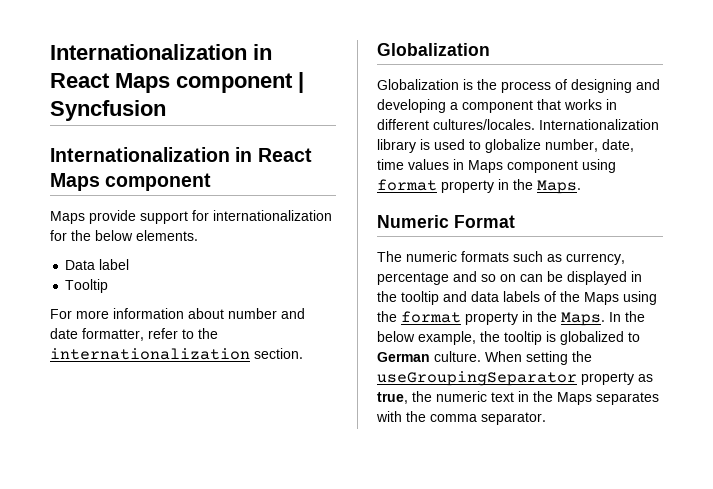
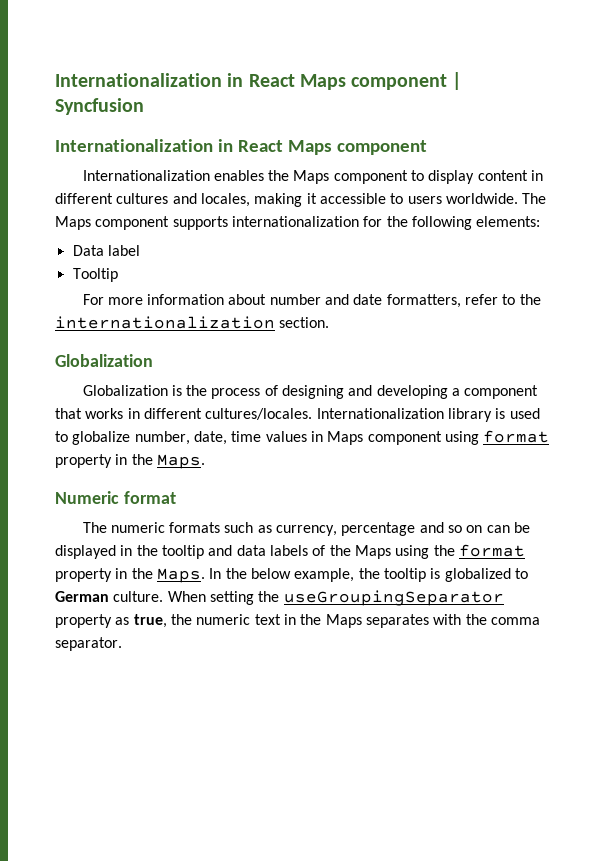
[50,210,209,224] Maps provide support for -> [82,170,544,184] [55,193,547,207] [55,216,228,230] Internationalization enables the Maps component to display content in different cultures and locales, making it accessible to users worldwide. The Maps component supports
[95,230,198,241] below elements. -> [411,216,541,230] following elements:
[82,328,144,341] formatter, -> [386,294,461,308] formatters,
[454,215,515,228] Format -> [123,491,176,504] format

